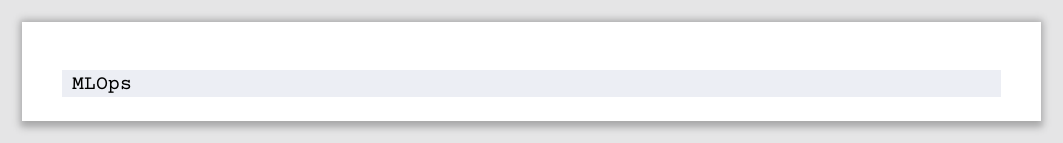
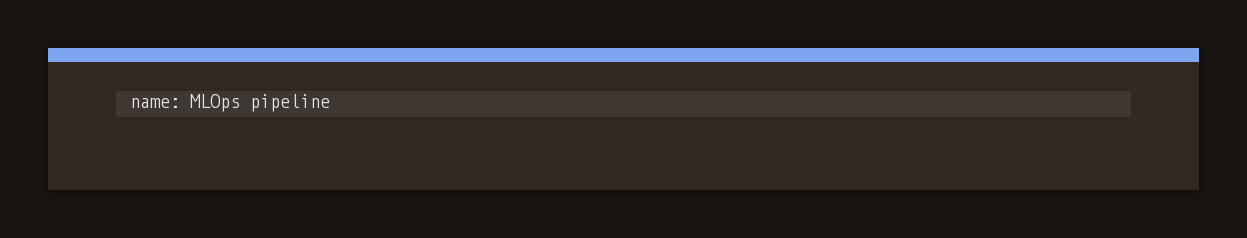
[72,77,133,93] MLOps -> [129,94,330,112] name: MLOps pipeline

